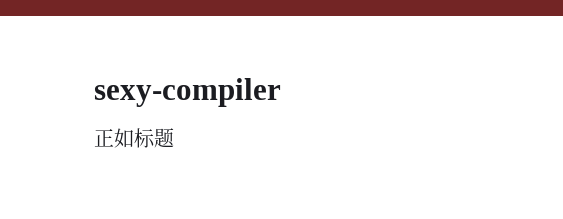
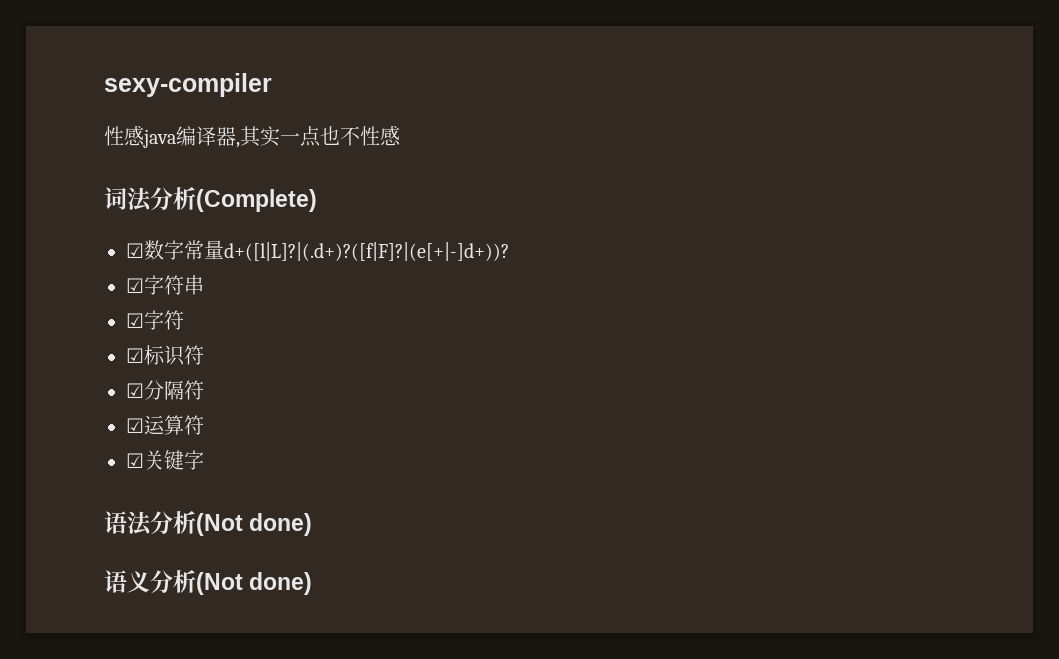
[94,128,174,148] 正如标题 -> [104,125,401,148] [104,187,317,212] [126,240,509,261] [126,275,204,295] [126,310,184,330] [126,345,204,366] [126,380,204,400] [126,415,204,435] [126,450,204,470] [104,511,313,536] [104,570,313,595] 性感java编译器,其实一点也不性感 // 词法分析(Complete) // ☑数字常量d+([l|L]?|(.d+)?([f|F]?|(e[+|-]d+))? // ☑字符串 // ☑字符 // ☑标识符 // ☑分隔符 // ☑运算符 // ☑关键字 // 语法分析(Not done) // 语义分析(Not done)

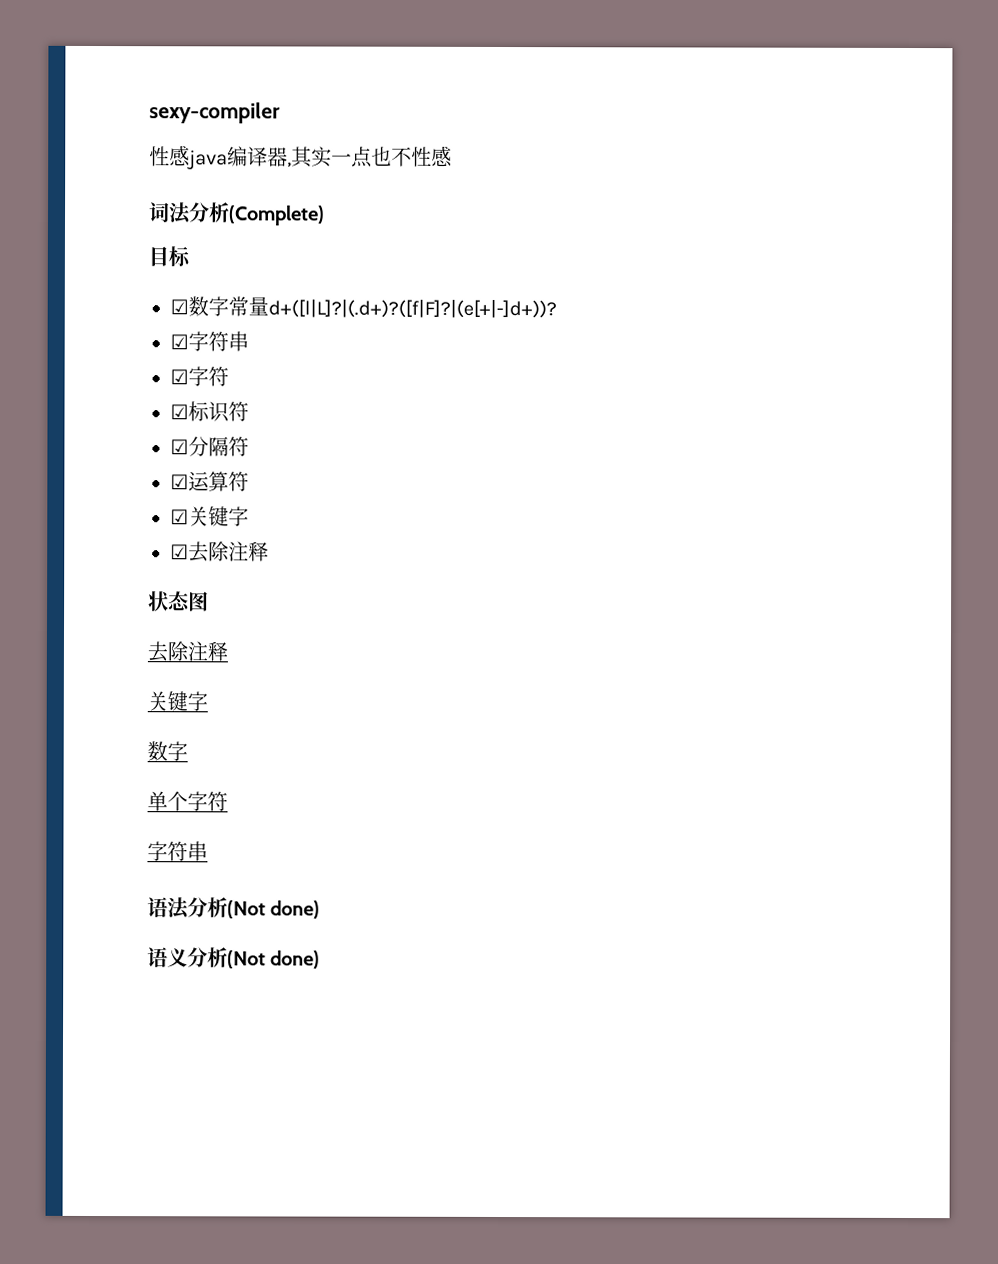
(317, 200) none -> [148,246,191,268] // 目标
(204, 460) none -> [170,541,269,563] [148,591,209,612] [147,641,228,663] [147,691,208,712] [147,741,188,762] [147,791,228,812] [147,841,208,862] // ☑去除注释 // 状态图 // 去除注释 // 关键字 // 数字 // 单个字符 // 字符串

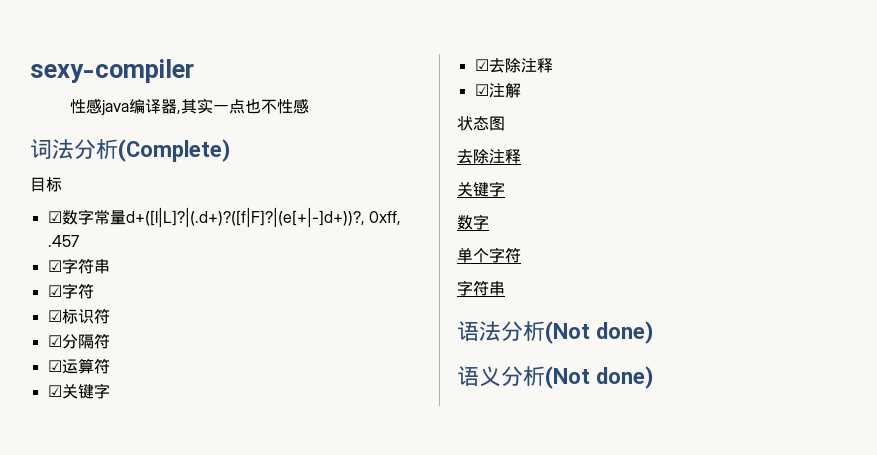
[268,299,557,319] d+([l|L]?|(.d+)?([f|F]?|(e[+|-]d+))? -> [125,207,401,227] [47,235,79,247] d+([l|L]?|(.d+)?([f|F]?|(e[+|-]d+))?, 0xff, .457
(269, 551) none -> [474,83,521,98] // ☑注解

